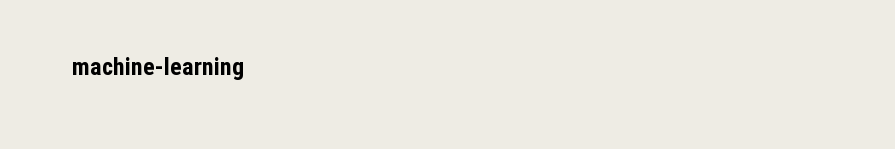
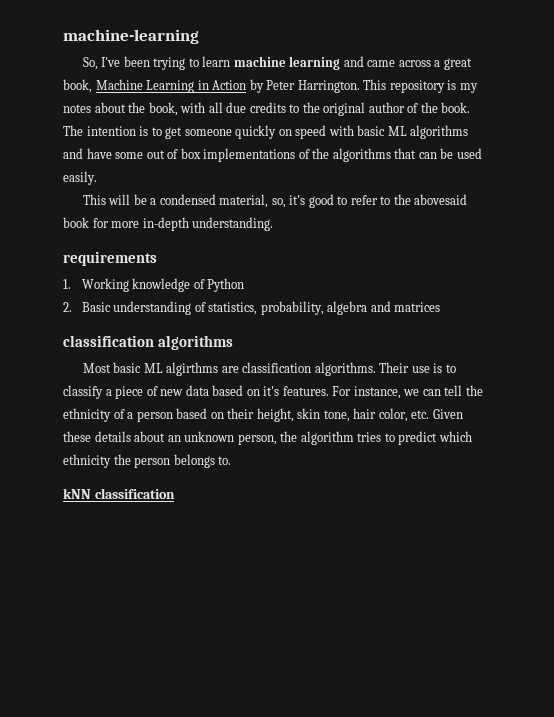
(244, 68) none -> [82,56,472,70] [63,79,478,93] [63,102,471,116] [63,125,469,139] [63,148,482,162] [63,171,97,185] [82,194,468,208] [63,217,274,231] [63,251,157,266] [63,278,245,292] [63,301,441,315] [63,335,234,350] [82,362,456,376] [63,385,483,399] [63,408,463,422] [63,431,472,445] [63,454,232,468] [63,488,175,499] // So, I've been trying to learn machine learning and came across a great book, Machine Learning in Action by Peter Harrington. This repository is my notes about the book, with all due credits to the original author of the book. The intention is to get someone quickly on speed with basic ML algorithms and have some out of box implementations of the algorithms that can be used easily. // This will be a condensed material, so, it's good to refer to the abovesaid book for more in-depth understanding. // requirements // 1. Working knowledge of Python // 2. Basic understanding of statistics, probability, algebra and matrices // classification algorithms // Most basic ML algirthms are classification algorithms. Their use is to classify a piece of new data based on it's features. For instance, we can tell the ethnicity of a person based on their height, skin tone, hair color, etc. Given these details about an unknown person, the algorithm tries to predict which ethnicity the person belongs to. // kNN classification

